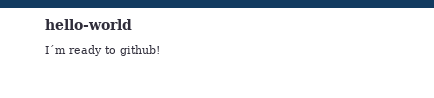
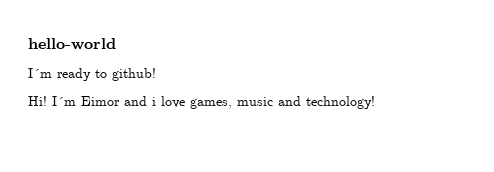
(160, 50) none -> [28,96,375,109] // Hi! I´m Eimor and i love games, music and technology!

